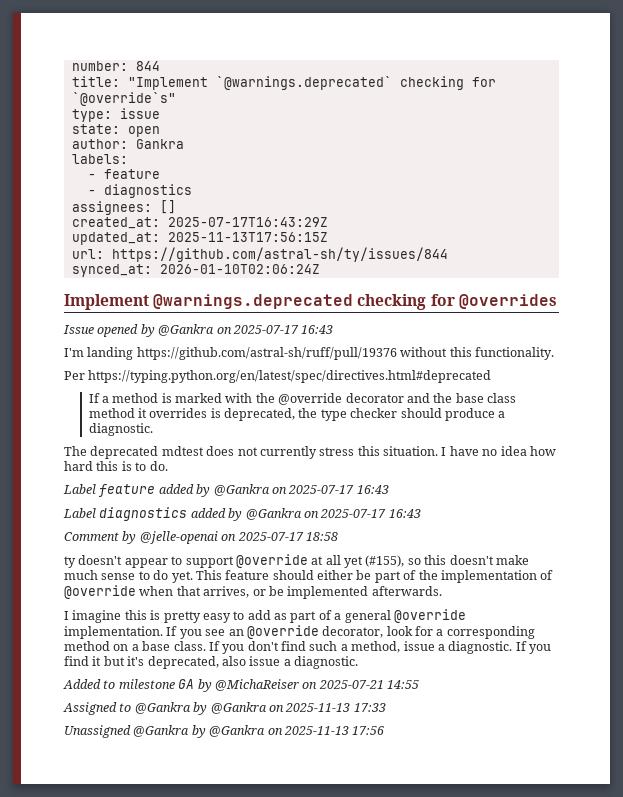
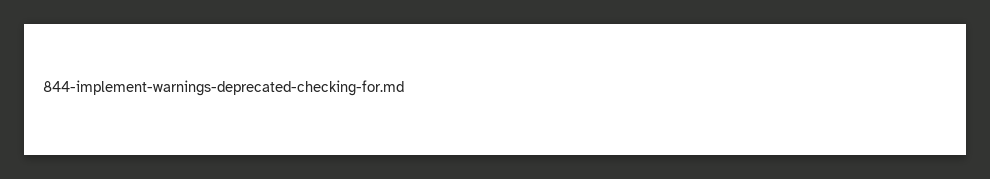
[71,61,160,71] [71,76,496,90] [71,92,176,106] [71,108,160,122] [71,124,160,137] [71,139,184,149] [71,154,128,164] [87,169,160,179] [87,184,192,198] [71,200,176,215] [71,217,328,229] [71,232,328,245] [71,247,448,262] [71,264,320,277] [64,294,557,310] [63,324,334,337] [64,347,554,360] [64,370,492,383] [88,393,517,405] [88,408,506,421] [88,423,153,436] [64,446,556,459] [64,461,168,471] [63,484,389,497] [63,507,421,521] [64,531,338,544] [64,554,529,568] [64,570,554,583] [64,585,442,599] [64,609,466,623] [64,625,535,639] [64,641,551,654] [64,656,358,669] [63,679,419,692] [63,702,386,715] [64,725,385,738] number: 844 // title: "Implement `@warnings.deprecated` checking for `@override`s" // type: issue // state: open // author: Gankra // labels: // - feature // - diagnostics // assignees: [] // created_at: 2025-07-17T16:43:29Z // updated_at: 2025-11-13T17:56:15Z // url: https://github.com/astral-sh/ty/issues/844 // synced_at: 2026-01-10T02:06:24Z // Implement @warnings.deprecated checking for @overrides // Issue opened by @Gankra on 2025-07-17 16:43 // I'm landing https://github.com/astral-sh/ruff/pull/19376 without this functionality. // Per https://typing.python.org/en/latest/spec/directives.html#deprecated // If a method is marked with the @override decorator and the base class method it overrides is deprecated, the type checker should produce a diagnostic. // The deprecated mdtest does not currently stress this situation. I have no idea how hard this is to do. // Label feature added by @Gankra on 2025-07-17 16:43 // Label diagnostics added by @Gankra on 2025-07-17 16:43 // Comment by @jelle-openai on 2025-07-17 18:58 // ty doesn't appear to support @override at all yet (#155), so this doesn't make much sense to do yet. This feature should either be part of the implementation of @override when that arrives, or be implemented afterwards. // I imagine this is pretty easy to add as part of a general @override implementation. If you see an @override decorator, look for a corresponding method on a base class. If you don't find such a method, issue a diagnostic. If you find it but it's deprecated, also issue a diagnostic. // Added to milestone GA by @MichaReiser on 2025-07-21 14:55 // Assigned to @Gankra by @Gankra on 2025-11-13 17:33 // Unassigned @Gankra by @Gankra on 2025-11-13 17:56 -> [43,80,404,96] 844-implement-warnings-deprecated-checking-for.md

